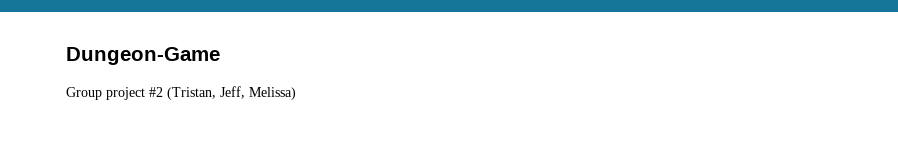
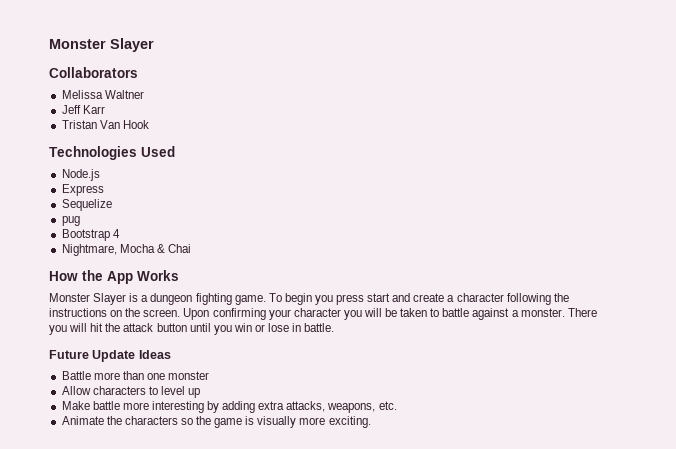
[66,47,220,65] [66,86,296,100] Dungeon-Game // Group project #2 (Tristan, Jeff, Melissa) -> [49,38,154,52] [49,67,138,78] [61,90,144,99] [61,105,105,114] [61,120,149,129] [49,146,175,160] [61,169,100,181] [61,184,104,196] [61,199,112,211] [61,216,80,226] [61,229,120,241] [61,244,191,256] [49,270,179,284] [49,293,569,305] [49,308,597,320] [49,323,335,335] [49,350,171,362] [61,371,210,380] [61,386,201,398] [61,401,397,413] [61,416,371,428] Monster Slayer // Collaborators // Melissa Waltner // Jeff Karr // Tristan Van Hook // Technologies Used // Node.js // Express // Sequelize // pug // Bootstrap 4 // Nightmare, Mocha & Chai // How the App Works // Monster Slayer is a dungeon fighting game. To begin you press start and create a character following the instructions on the screen. Upon confirming your character you will be taken to battle against a monster. There you will hit the attack button until you win or lose in battle. // Future Update Ideas // Battle more than one monster // Allow characters to level up // Make battle more interesting by adding extra attacks, weapons, etc. // Animate the characters so the game is visually more exciting.

